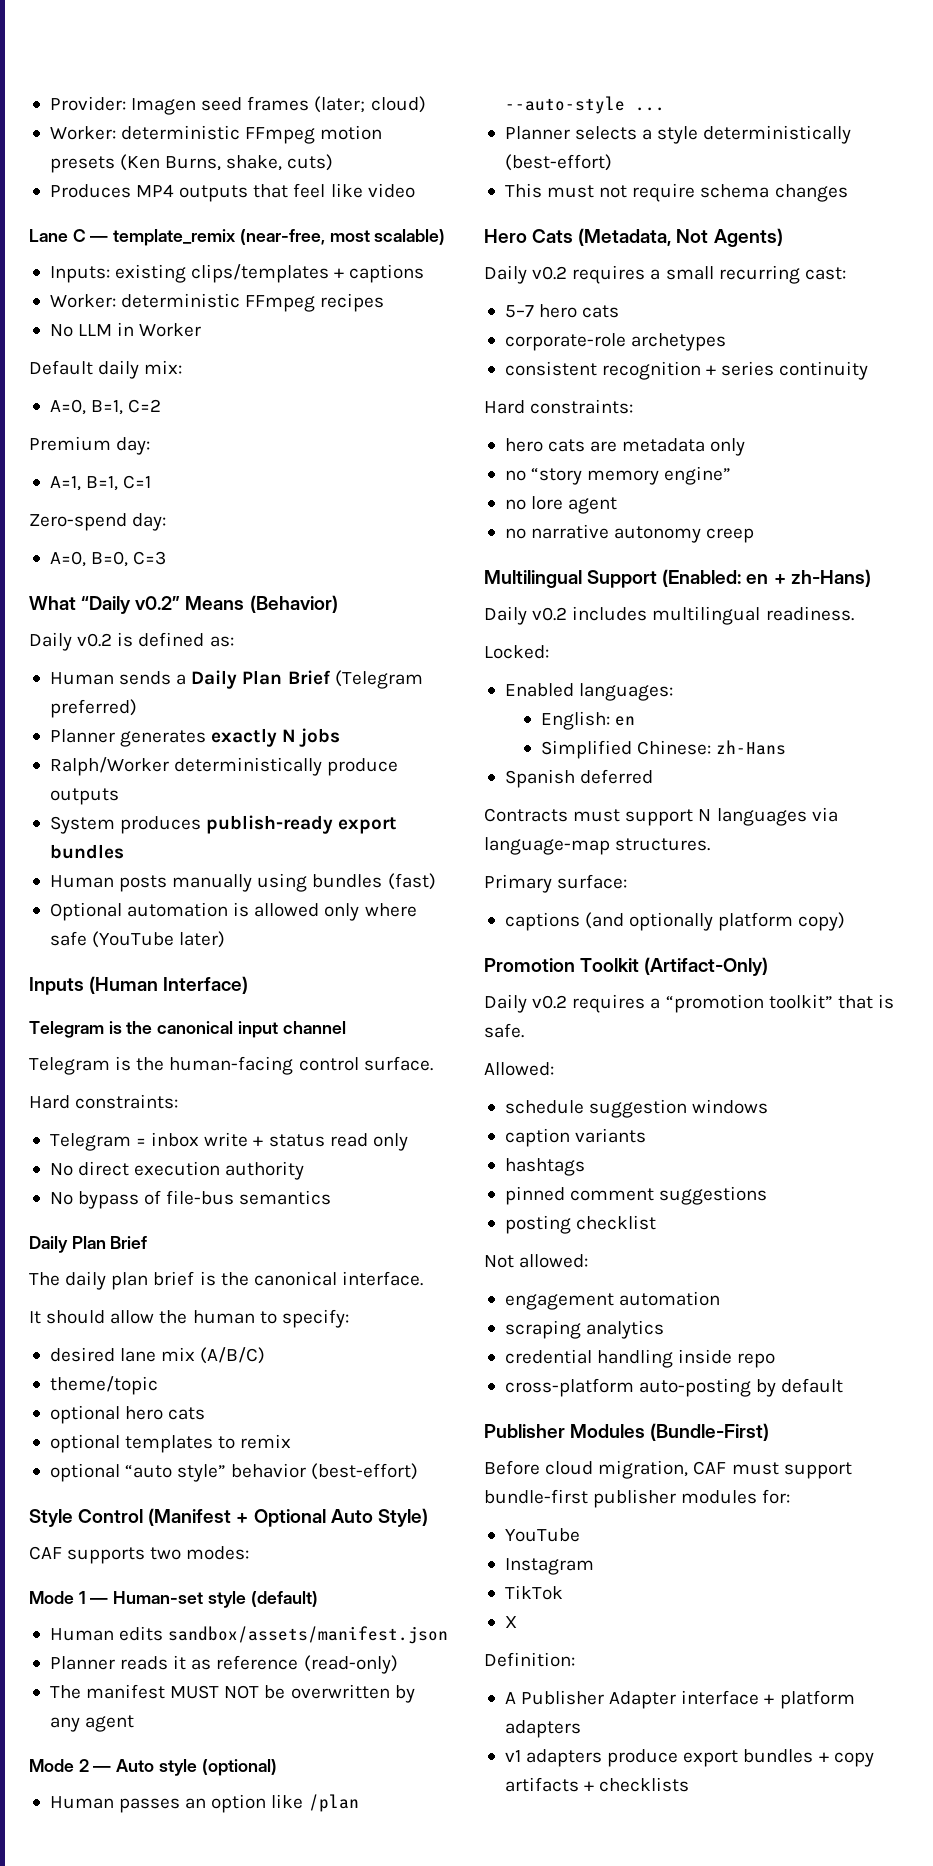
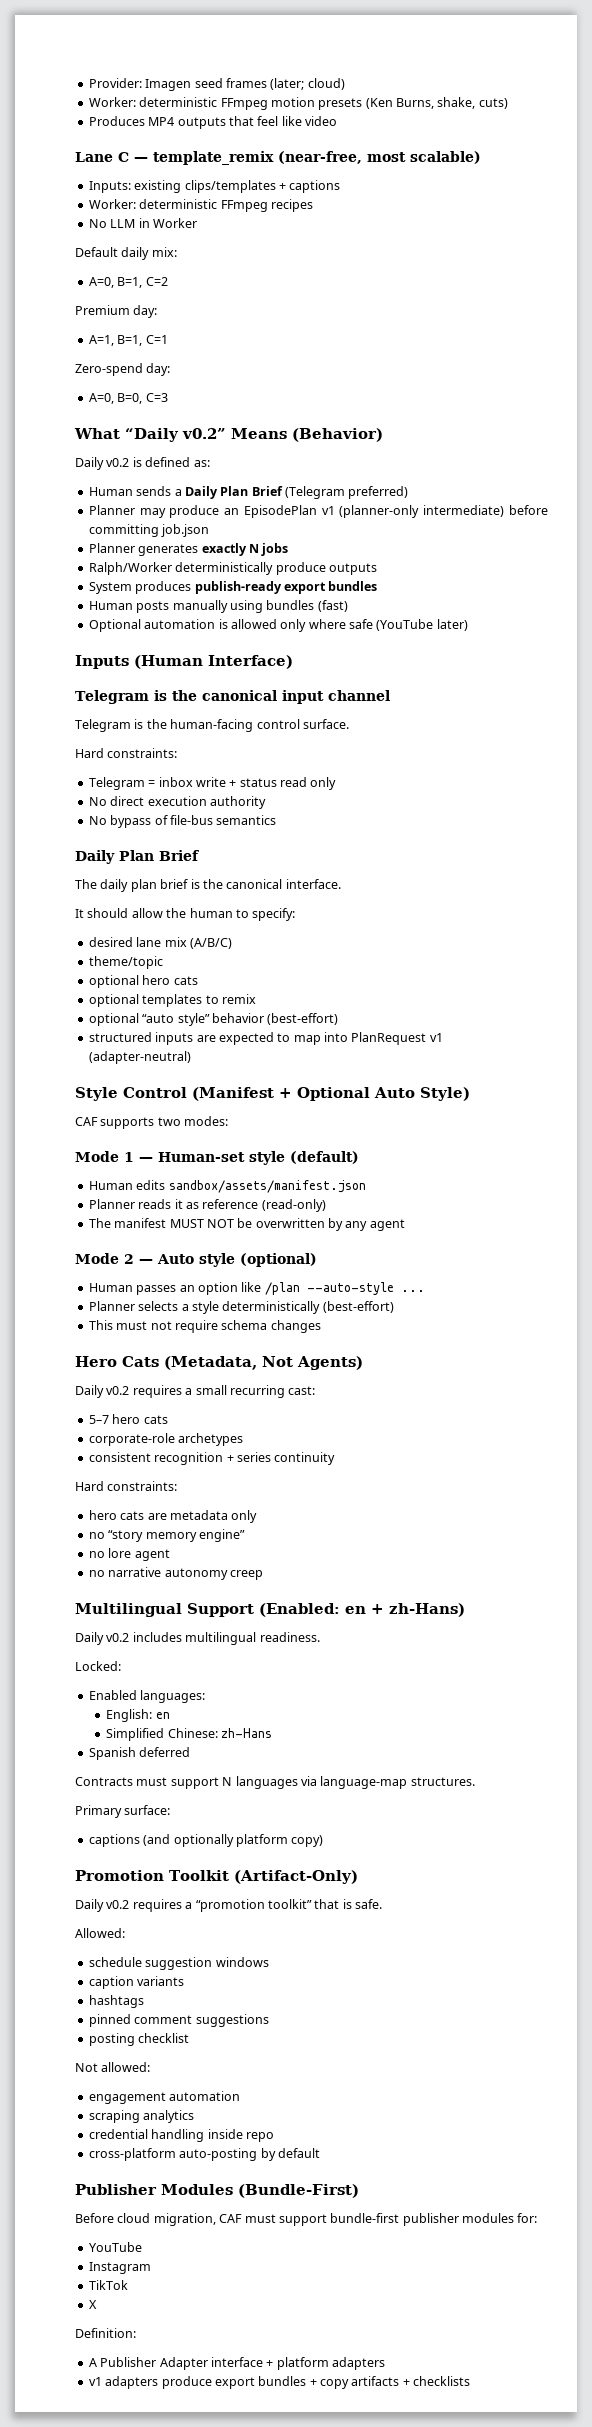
(137, 708) none -> [88,505,548,518] [88,524,210,537] // Planner may produce an EpisodePlan v1 (planner-only intermediate) before committing job.json
(419, 1471) none -> [88,1032,443,1045] [88,1051,191,1064] // structured inputs are expected to map into PlanRequest v1 (adapter-neutral)

